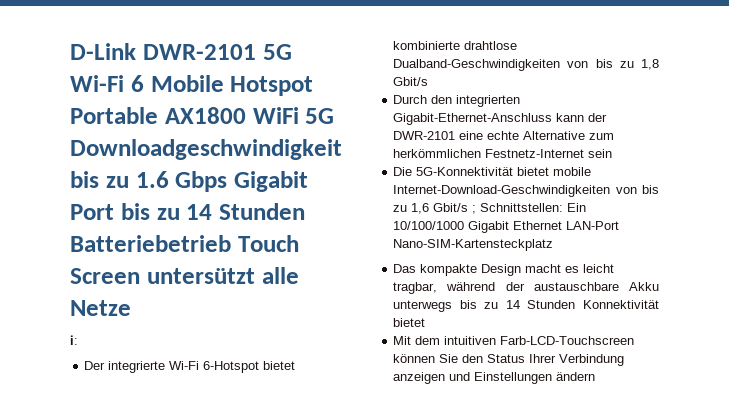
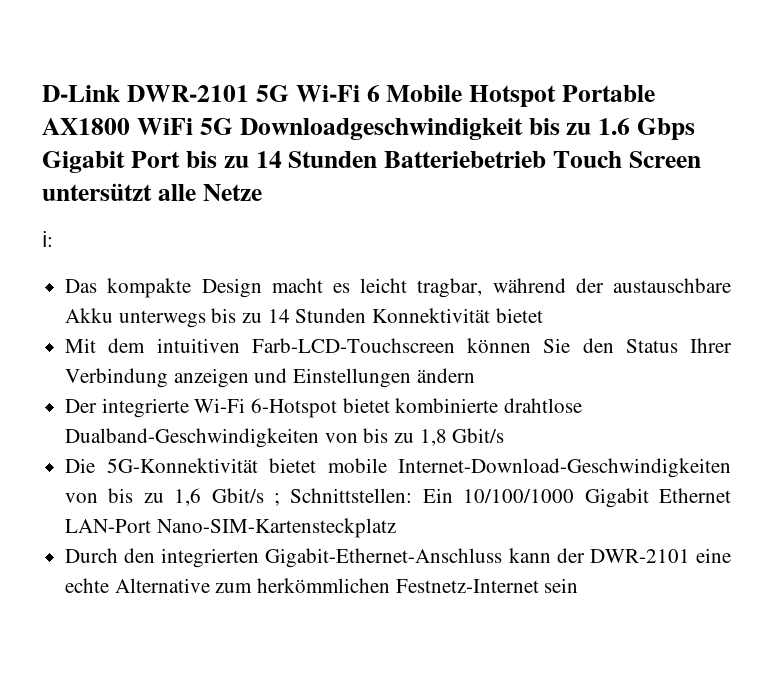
[84,361,296,373] [393,41,518,50] [393,59,659,71] [393,77,429,86] [393,95,521,107] [393,113,608,125] [393,131,615,140] [393,149,613,158] [393,167,592,176] [393,185,659,197] [393,203,587,214] [393,221,620,233] [393,239,554,251] // Der integrierte Wi-Fi 6-Hotspot bietet kombinierte drahtlose Dualband-Geschwindigkeiten von bis zu 1,8 Gbit/s // Durch den integrierten Gigabit-Ethernet-Anschluss kann der DWR-2101 eine echte Alternative zum herkömmlichen Festnetz-Internet sein // Die 5G-Konnektivität bietet mobile Internet-Download-Geschwindigkeiten von bis zu 1,6 Gbit/s ; Schnittstellen: Ein 10/100/1000 Gigabit Ethernet LAN-Port Nano-SIM-Kartensteckplatz -> (53, 239) none
(596, 376) none -> [65,398,583,418] [65,428,505,448] [65,458,731,478] [65,488,731,508] [65,518,396,538] [65,548,731,568] [65,578,579,593] // Der integrierte Wi-Fi 6-Hotspot bietet kombinierte drahtlose Dualband-Geschwindigkeiten von bis zu 1,8 Gbit/s // Die 5G-Konnektivität bietet mobile Internet-Download-Geschwindigkeiten von bis zu 1,6 Gbit/s ; Schnittstellen: Ein 10/100/1000 Gigabit Ethernet LAN-Port Nano-SIM-Kartensteckplatz // Durch den integrierten Gigabit-Ethernet-Anschluss kann der DWR-2101 eine echte Alternative zum herkömmlichen Festnetz-Internet sein

